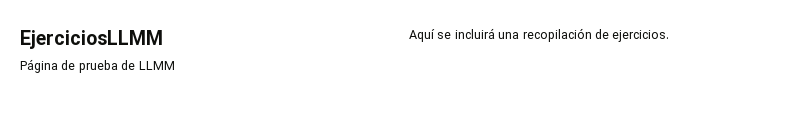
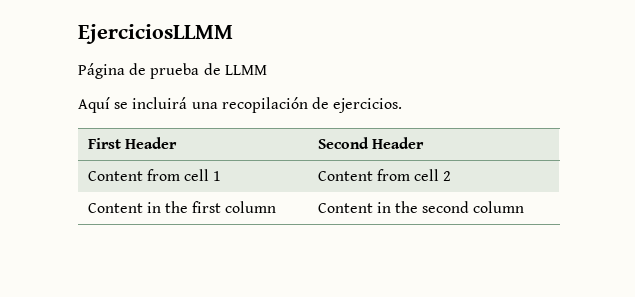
(670, 36) none -> [87,137,177,149] [317,137,424,149] [87,169,222,181] [317,169,452,181] [87,201,277,213] [317,201,525,213] // First Header | Second Header // Content from cell 1 | Content from cell 2 // Content in the first column | Content in the second column

